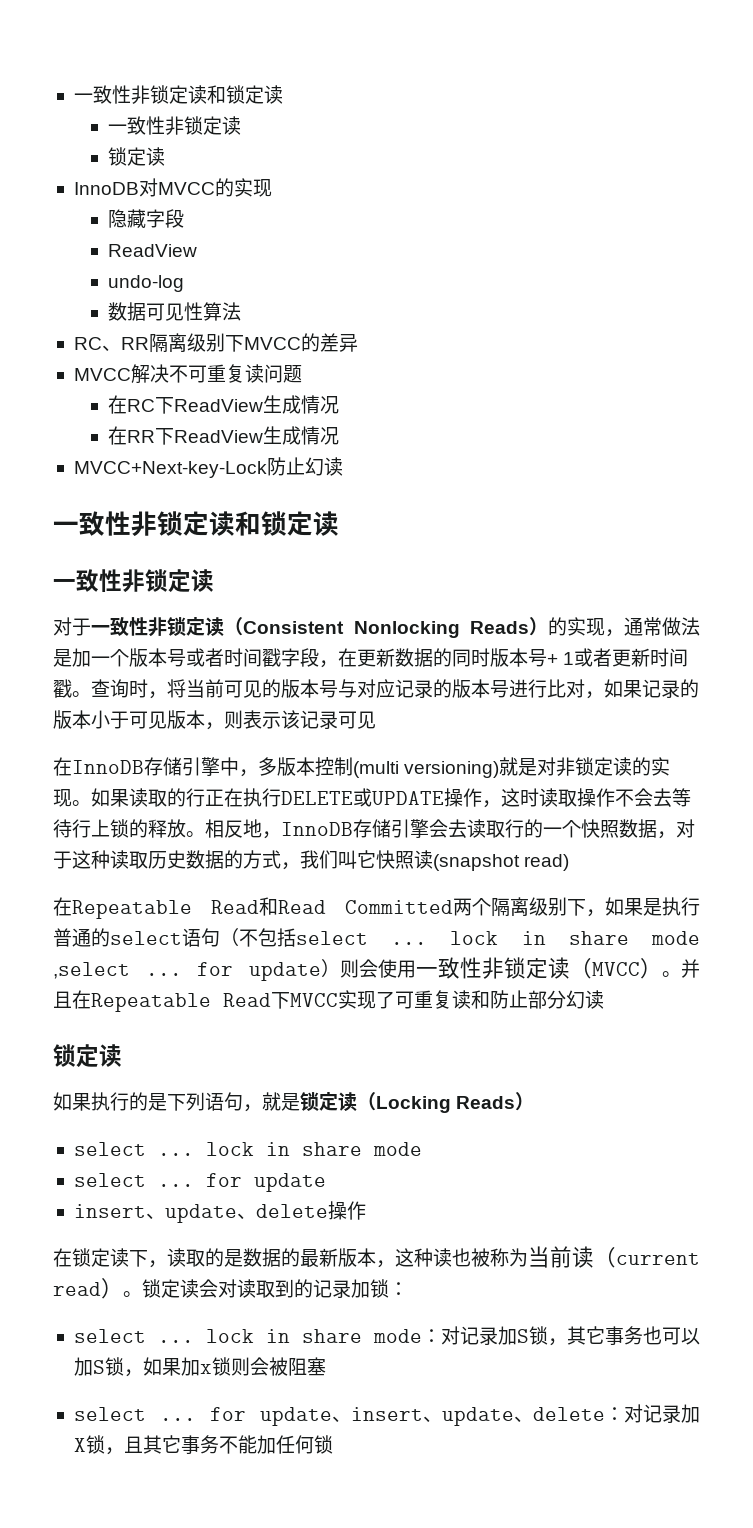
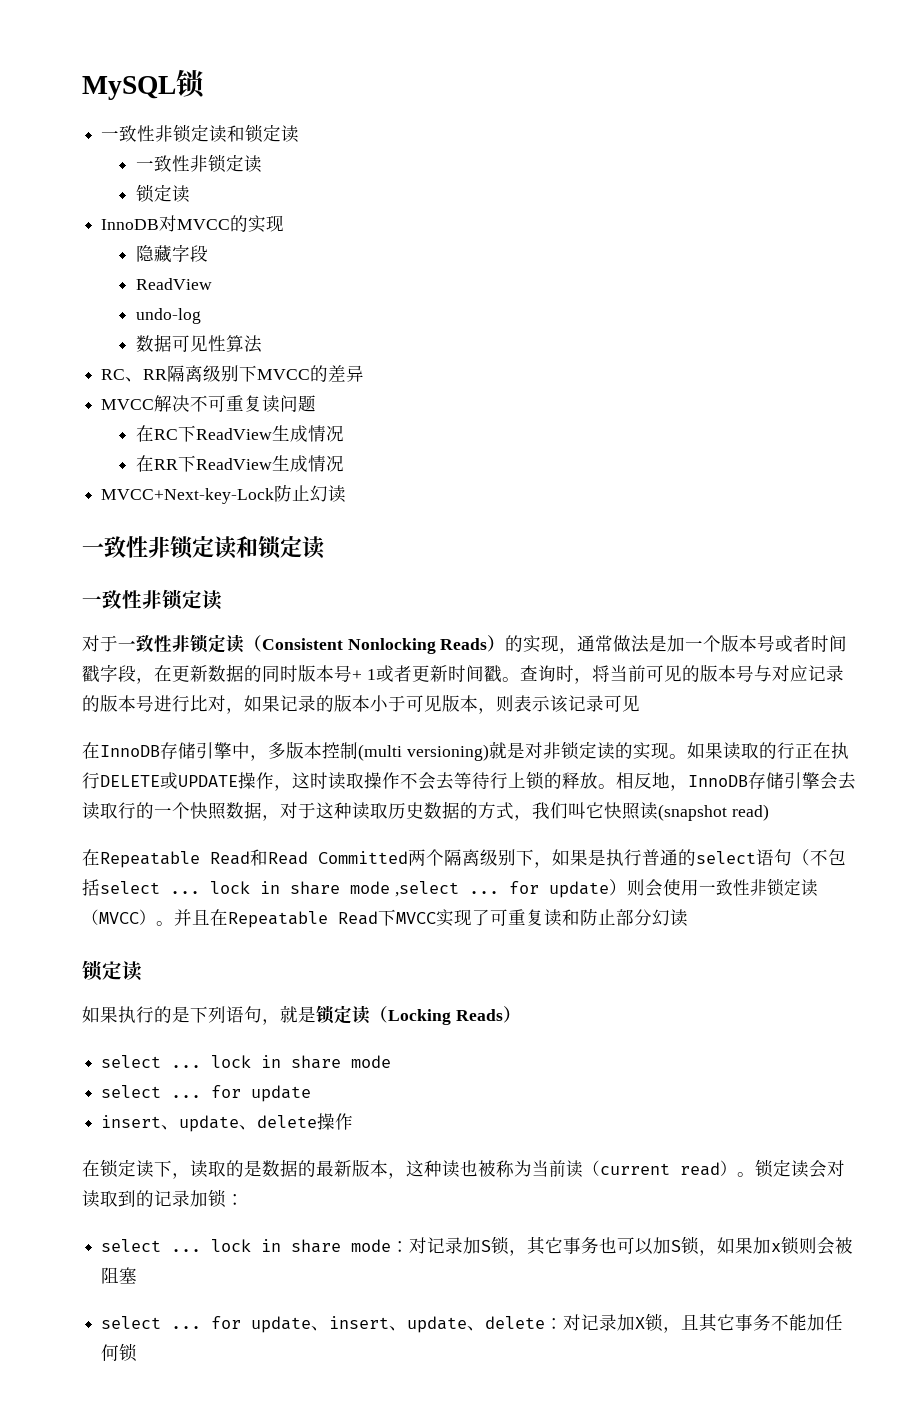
(73, 97) none -> [82,69,205,100] MySQL锁 //

